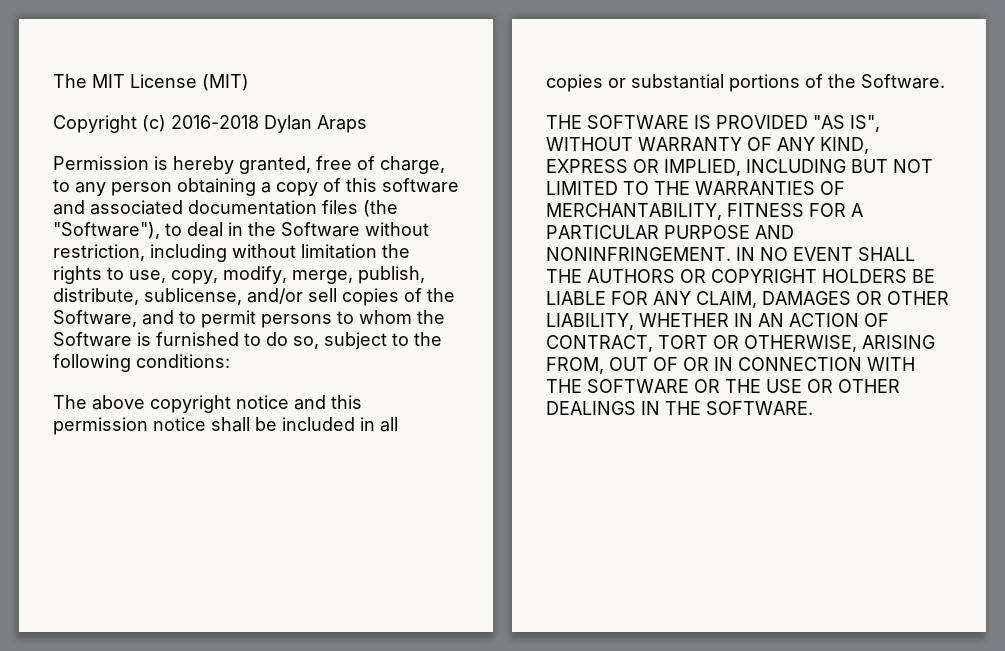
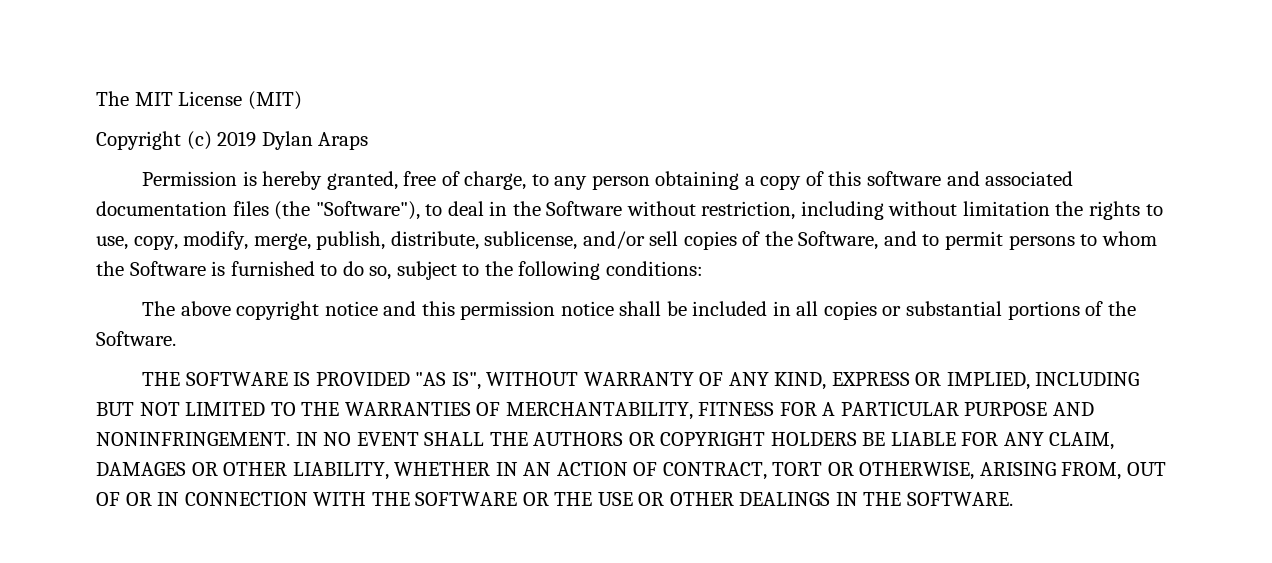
[171,115,259,129] 2016-2018 -> [217,131,257,147] 2019

